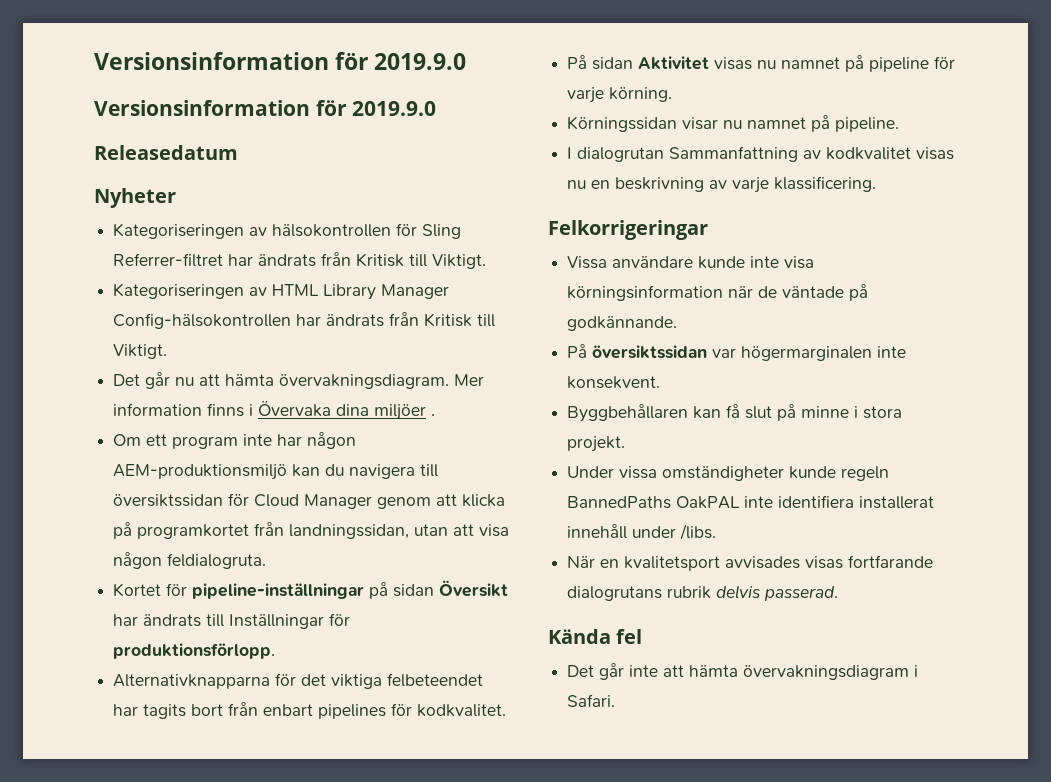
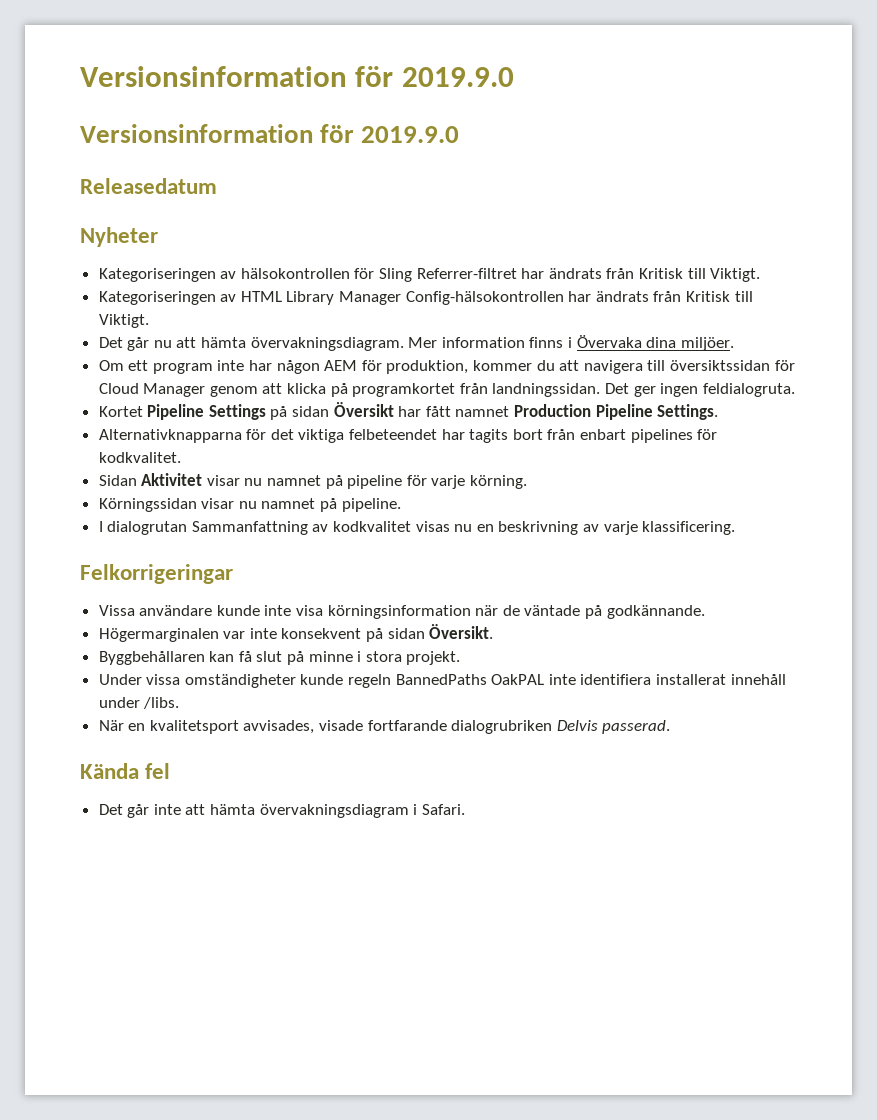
[374,404,436,420] miljöer . -> [680,337,734,351] miljöer.
[113,464,345,480] AEM-produktionsmiljö kan du -> [324,360,580,374] AEM för produktion, kommer du att
[289,524,510,539] [113,552,163,569] landningssidan, utan att visa någon -> [492,383,699,397] landningssidan. Det ger ingen
[166,583,365,599] för pipeline-inställningar -> [147,404,266,420] Pipeline Settings
[143,613,351,629] [113,643,276,659] ändrats till Inställningar för produktionsförlopp. -> [425,404,719,420] fått namnet Production Pipeline Settings.
[567,55,753,70] På sidan Aktivitet visas -> [98,473,240,486] Sidan Aktivitet visar
[567,344,907,361] [567,376,661,389] På översiktssidan var högermarginalen inte konsekvent. -> [98,624,494,642] Högermarginalen var inte konsekvent på sidan Översikt.
[725,555,934,569] [567,585,762,601] avvisades visas fortfarande dialogrutans rubrik delvis -> [243,720,598,734] avvisades, visade fortfarande dialogrubriken Delvis

